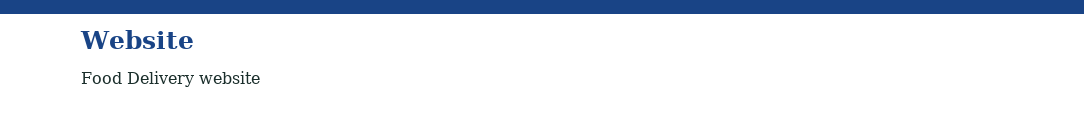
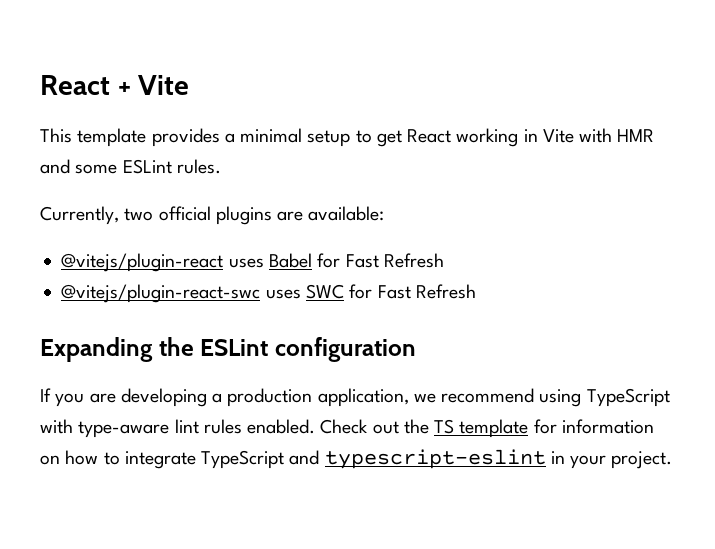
[80,30,194,49] [81,71,260,87] Website // Food Delivery website -> [40,75,190,95] [40,128,655,147] [40,159,221,174] [40,206,385,225] [61,253,444,272] [61,284,476,303] [40,337,416,362] [40,388,670,407] [40,419,654,438] [40,449,673,469] React + Vite // This template provides a minimal setup to get React working in Vite with HMR and some ESLint rules. // Currently, two official plugins are available: // @vitejs/plugin-react uses Babel for Fast Refresh // @vitejs/plugin-react-swc uses SWC for Fast Refresh // Expanding the ESLint configuration // If you are developing a production application, we recommend using TypeScript with type-aware lint rules enabled. Check out the TS template for information on how to integrate TypeScript and typescript-eslint in your project.

